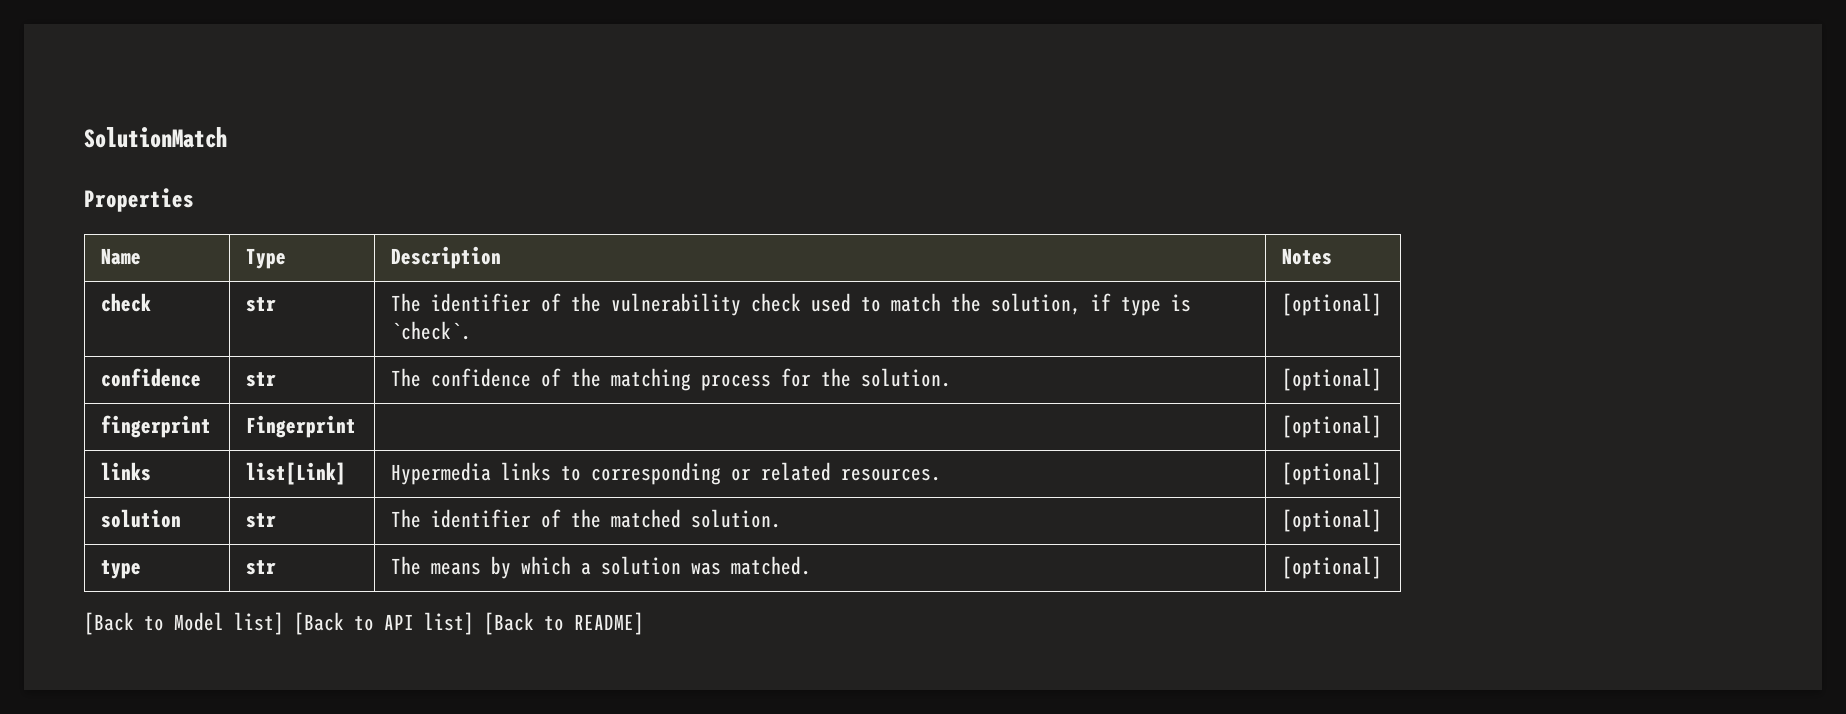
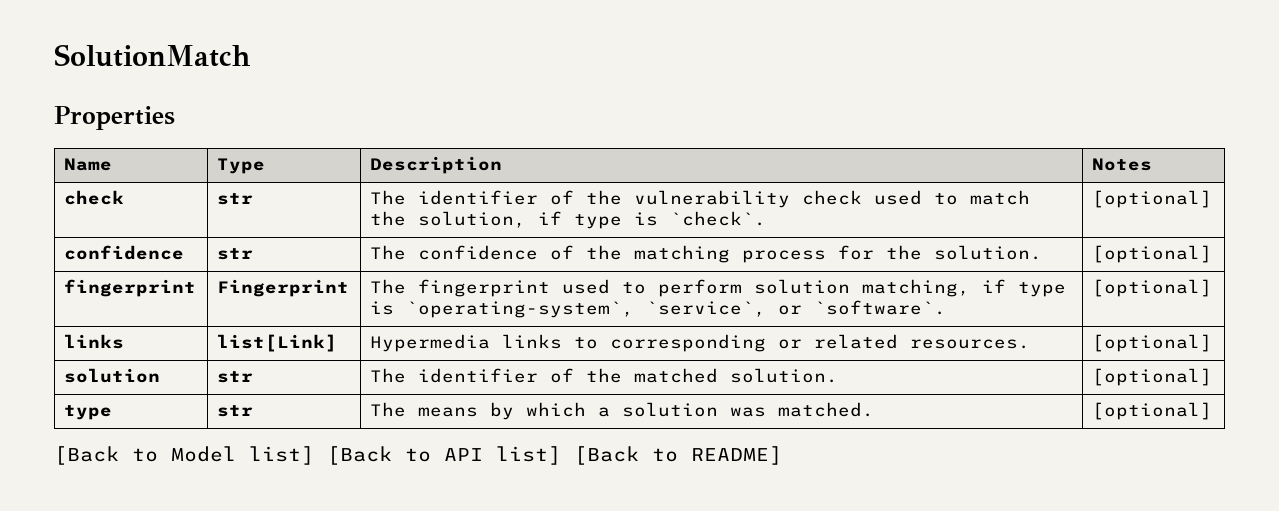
(357, 426) none -> [370,279,1067,297] [370,300,947,318] The fingerprint used to perform solution matching, if type is `operating-system`, `service`, or `software`.

